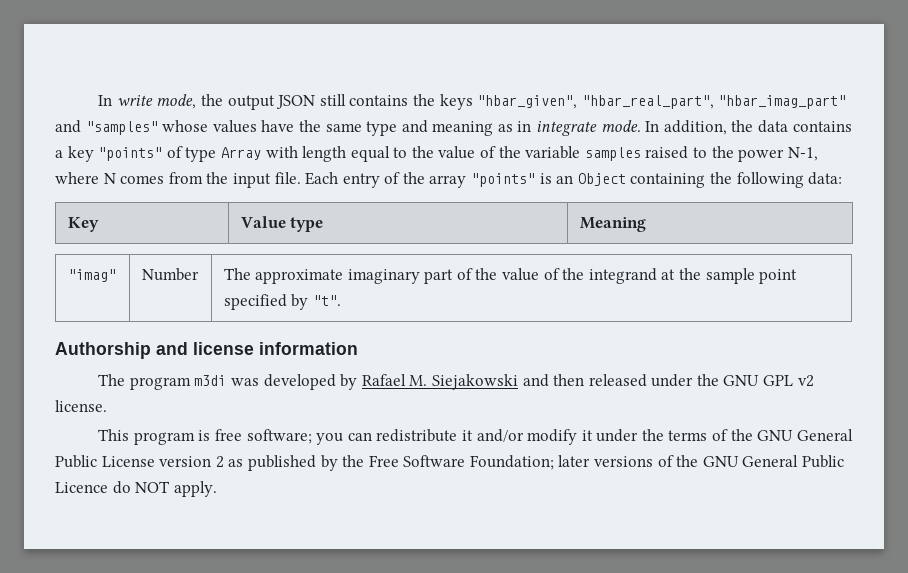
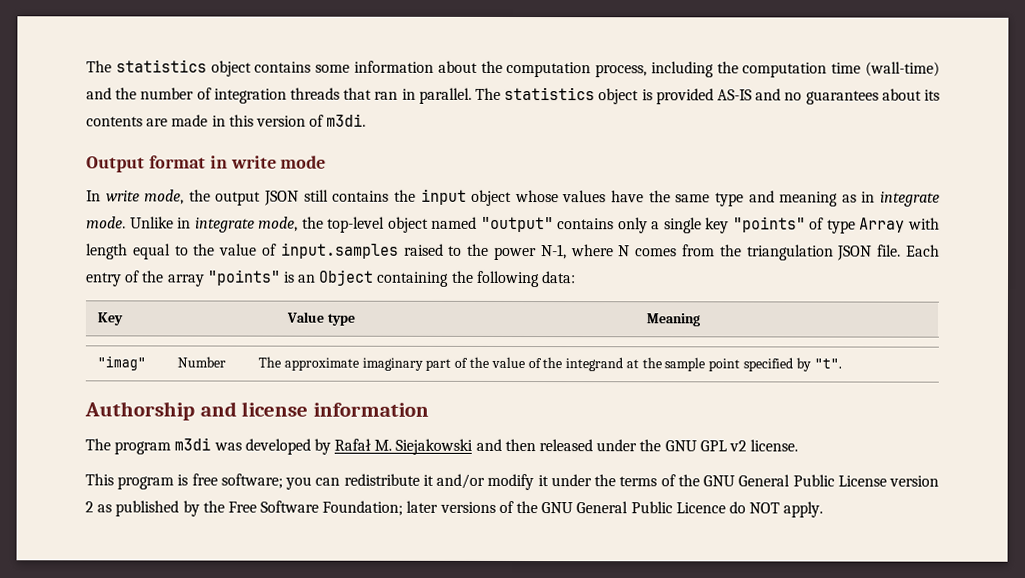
(98, 100) none -> [86,59,941,78] [86,86,941,105] [86,113,367,127] [86,155,327,173] The statistics object contains some information about the computation process, including the computation time (wall-time) and the number of integration threads that ran in parallel. The statistics object is provided AS-IS and no guarantees about its contents are made in this version of m3di. // Output format in write mode //
[439,94,847,110] [55,120,158,135] keys "hbar_given", "hbar_real_part", "hbar_imag_part" and "samples" -> [420,188,513,206] input object
[645,120,852,135] [55,150,63,158] In addition, the data contains a -> [129,216,702,234] Unlike in integrate mode, the top-level object named "output" contains only a single
[498,146,641,161] the variable samples -> [280,242,399,259] input.samples
[232,173,271,188] input -> [746,244,873,261] triangulation JSON
[361,374,406,386] Rafael -> [334,438,372,451] Rafał

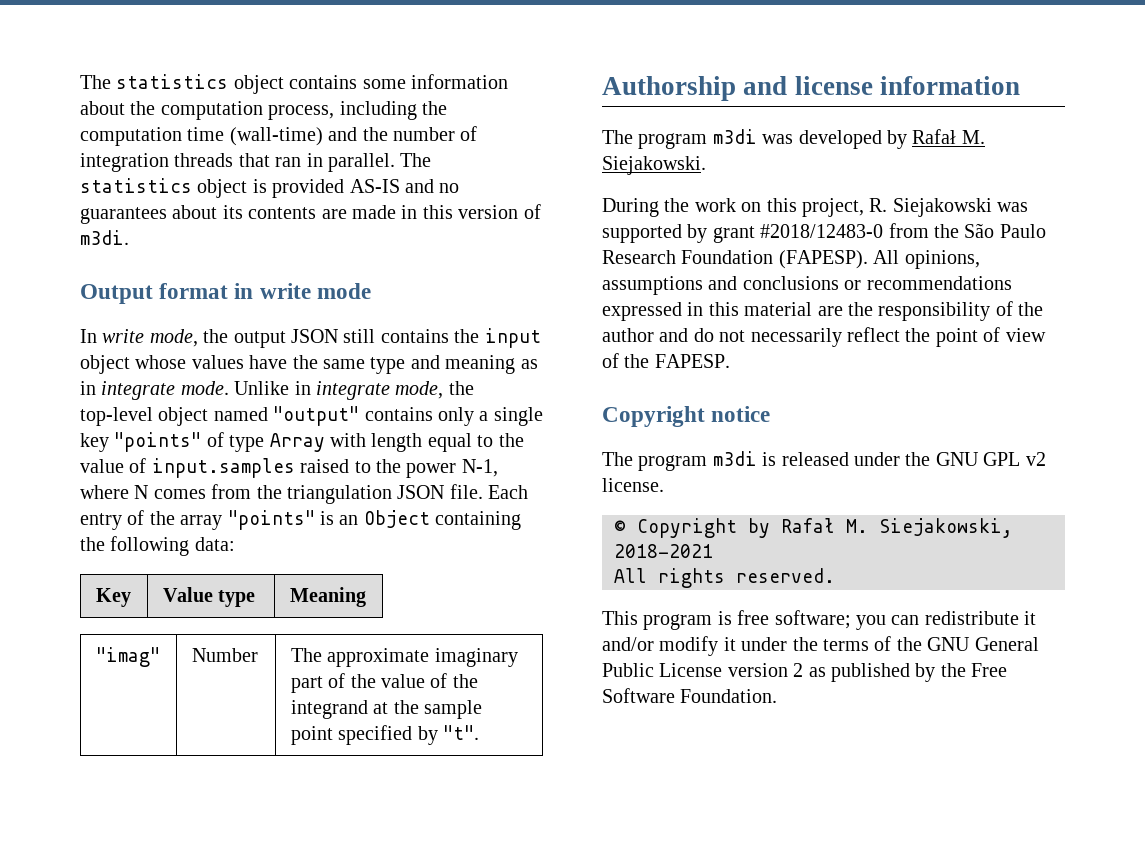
[395,438,536,455] Siejakowski and then -> [602,156,706,175] [602,198,1029,217] [602,223,1046,243] [602,250,980,269] [602,276,1012,295] [602,301,1044,321] [602,327,1046,347] [602,353,730,368] [602,406,771,427] [602,451,777,471] Siejakowski. // During the work on this project, R. Siejakowski was supported by grant #2018/12483-0 from the São Paulo Research Foundation (FAPESP). All opinions, assumptions and conclusions or recommendations expressed in this material are the responsibility of the author and do not necessarily reflect the point of view of the FAPESP. // Copyright notice // The program m3di is
(799, 445) none -> [614,518,1013,538] [614,544,713,558] [614,568,835,588] // © Copyright by Rafał M. Siejakowski, 2018-2021 // All rights reserved.
[322,500,824,518] Foundation; later versions of the GNU General Public Licence do NOT apply. -> [680,689,778,703] Foundation.

